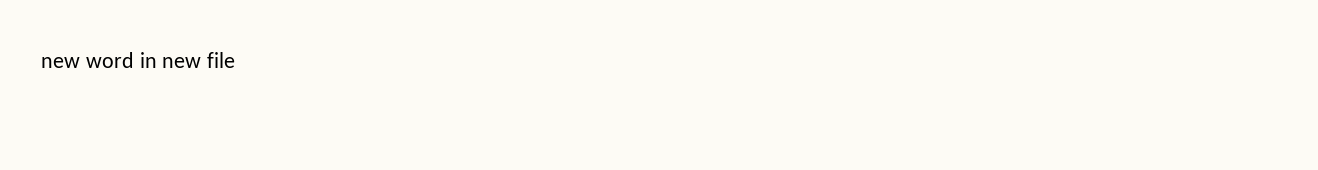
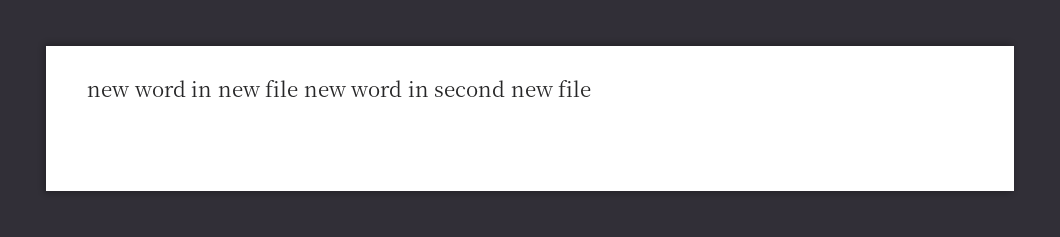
(236, 60) none -> [303,80,592,97] new word in second new file

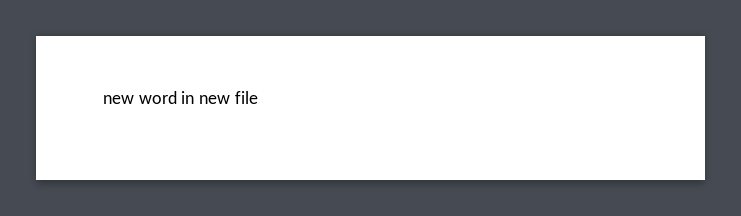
[303,80,592,97] new word in second new file -> (258, 97) none

